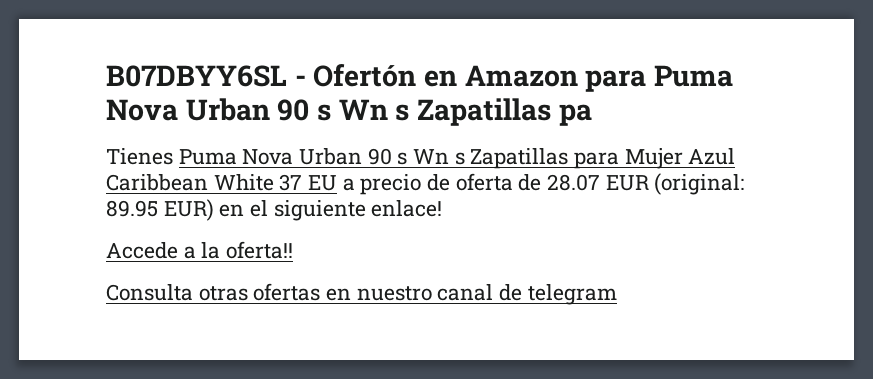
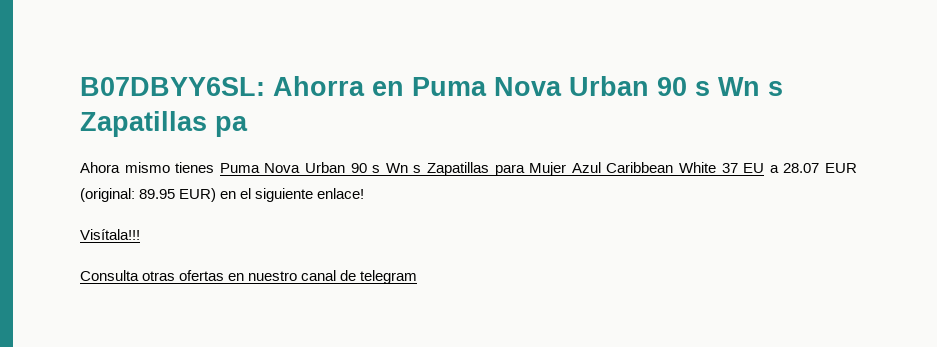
[106,64,647,92] B07DBYY6SL - Ofertón en Amazon para -> [80,76,404,96] B07DBYY6SL: Ahorra en
[106,148,173,165] Tienes -> [80,162,215,173] Ahora mismo tienes
[360,173,542,195] precio de oferta de -> (779, 169) none
[106,241,294,259] Accede a la oferta!! -> [80,229,140,240] Visítala!!!

